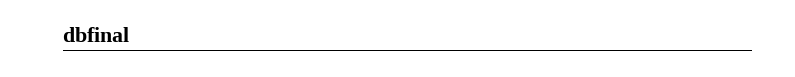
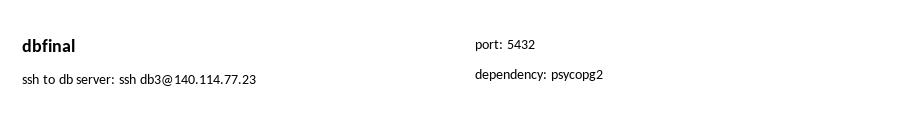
(129, 34) none -> [22,74,256,86] [475,40,535,51] [475,69,603,81] // ssh to db server: ssh db3@140.114.77.23 // port: 5432 // dependency: psycopg2

